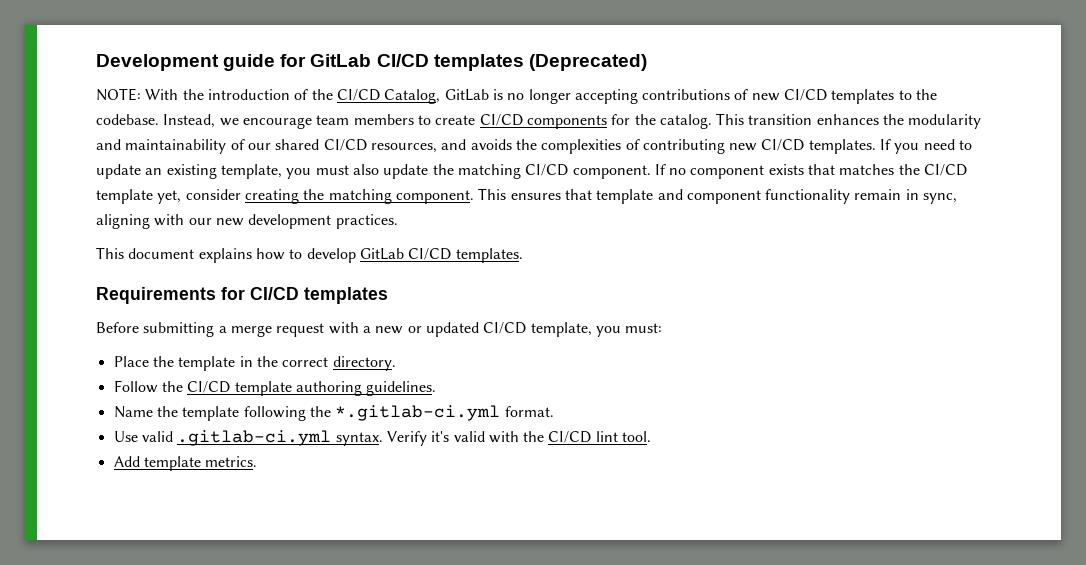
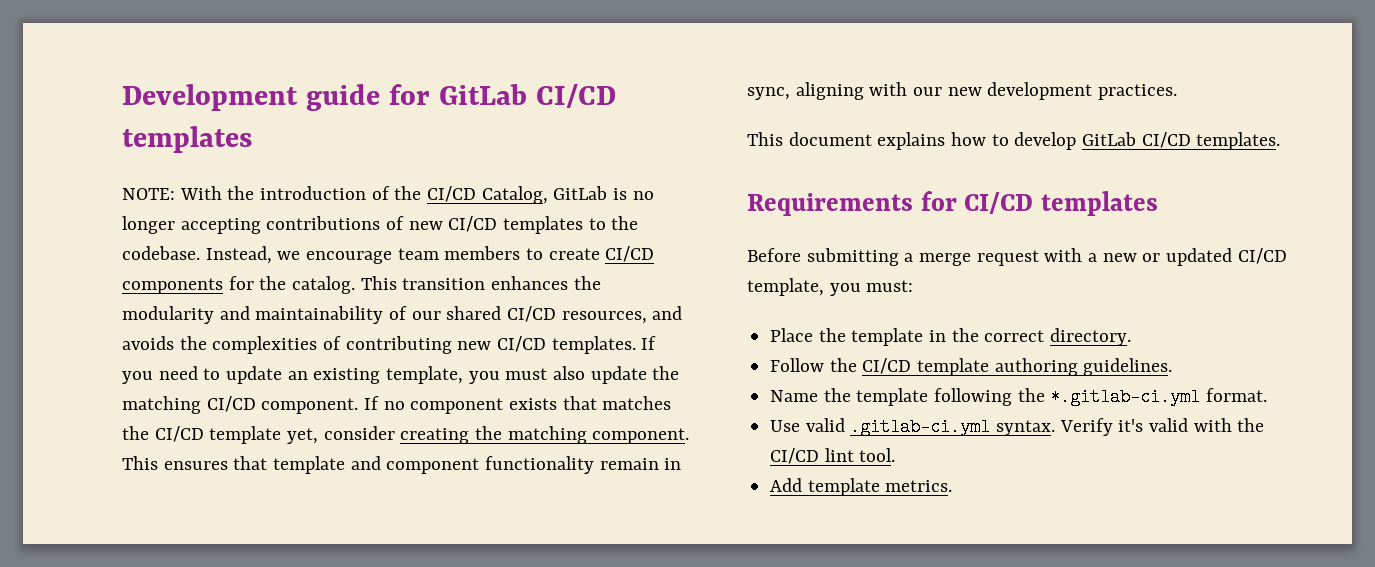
[528,54,647,71] (Deprecated) -> (252, 139) none

